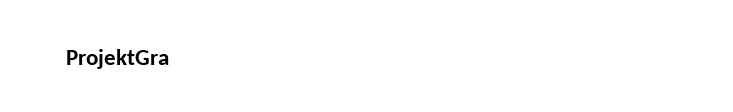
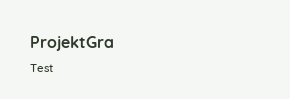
(169, 59) none -> [30,64,53,72] // Test

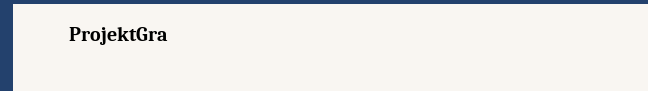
[30,64,53,72] // Test -> (168, 35) none

